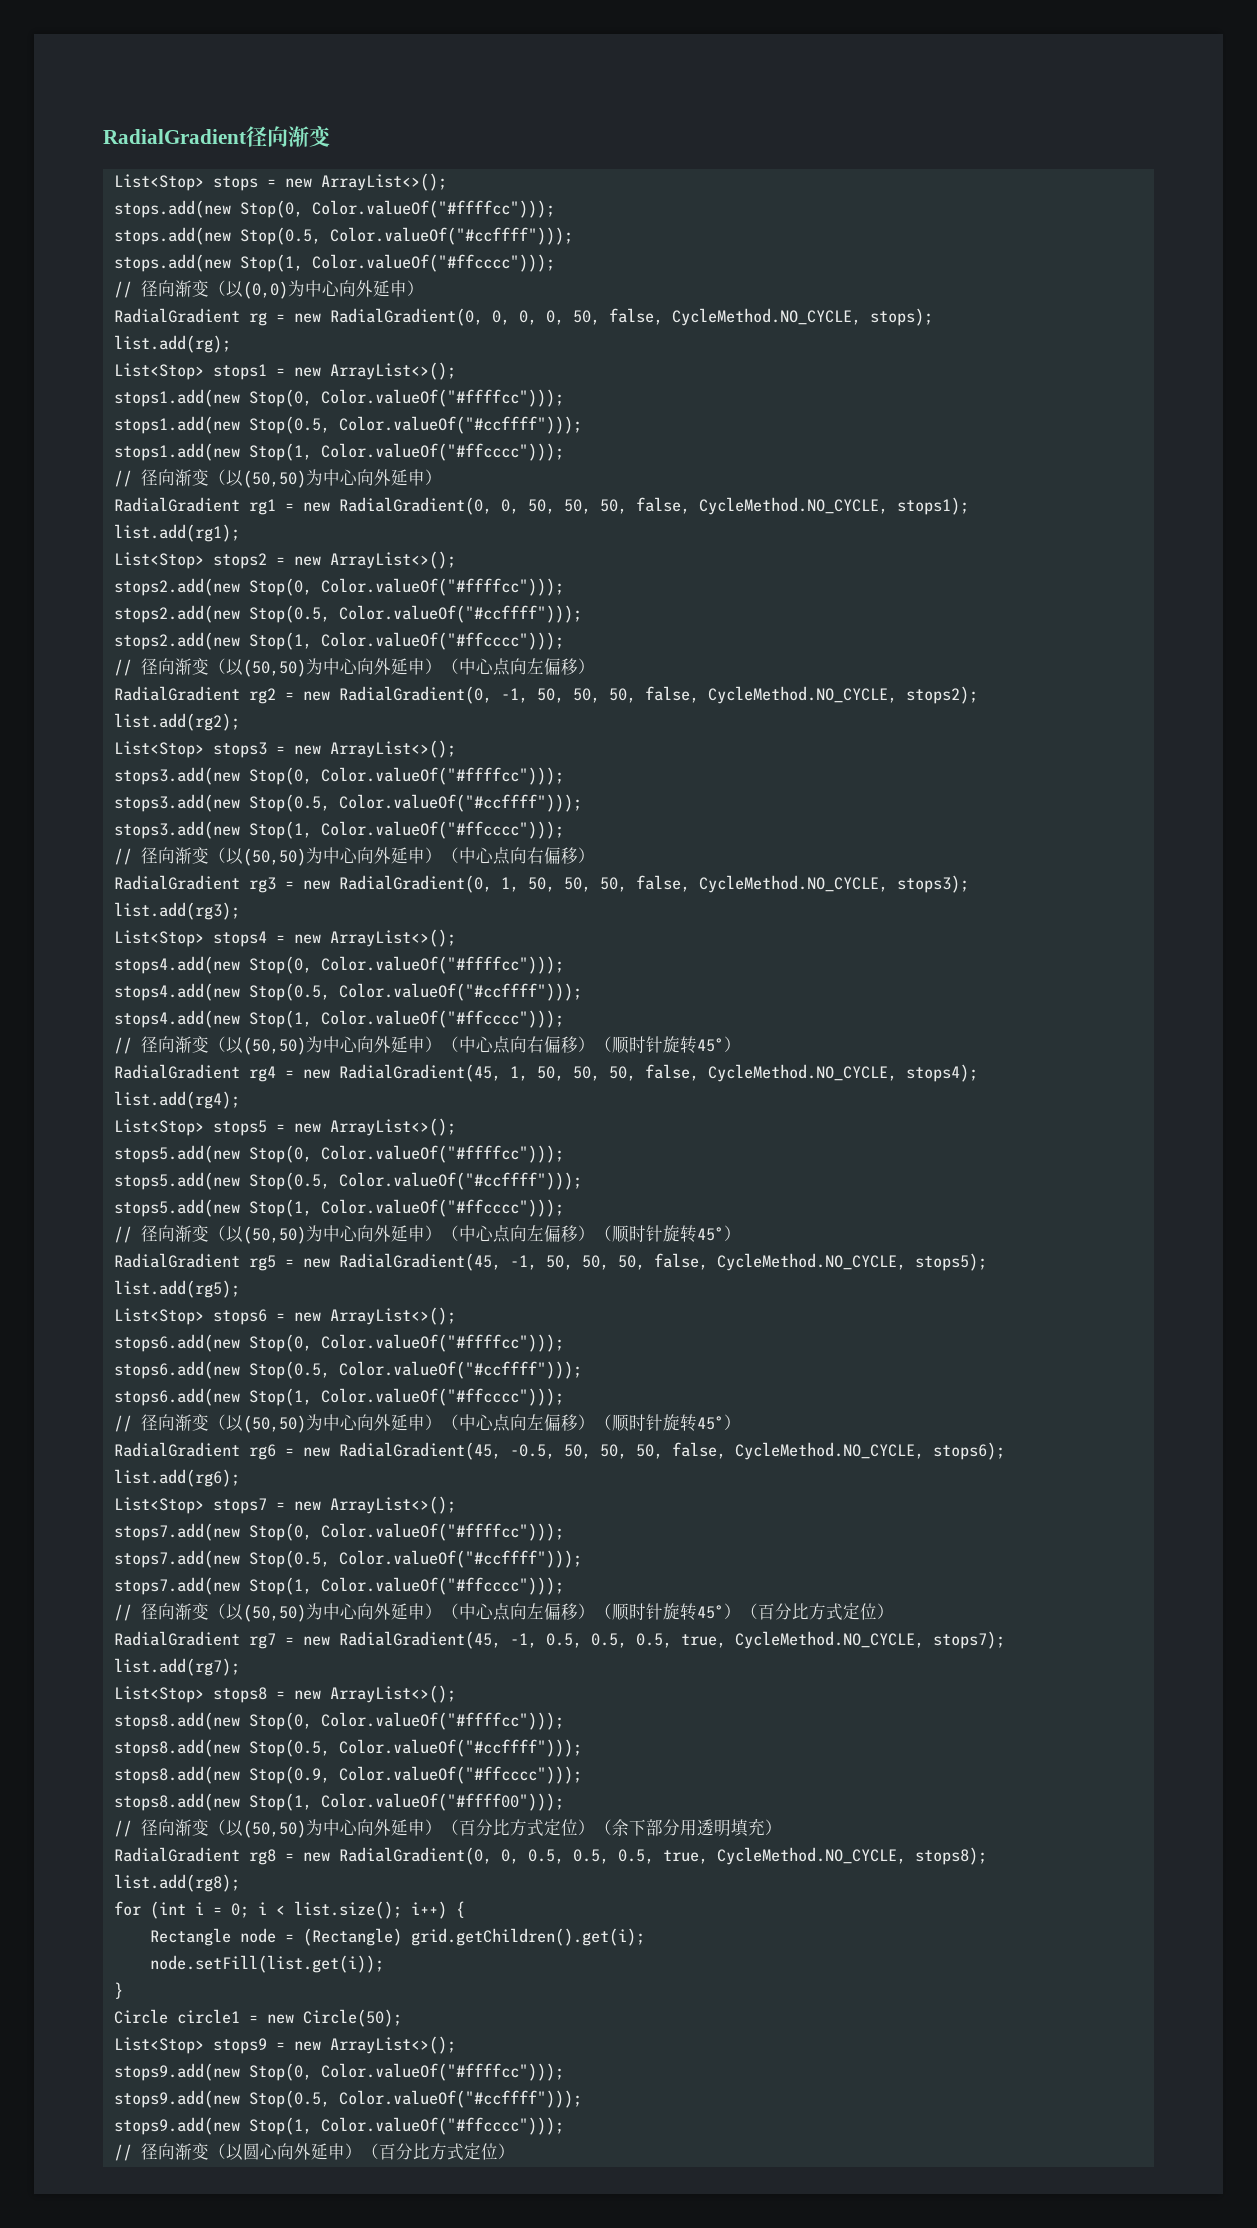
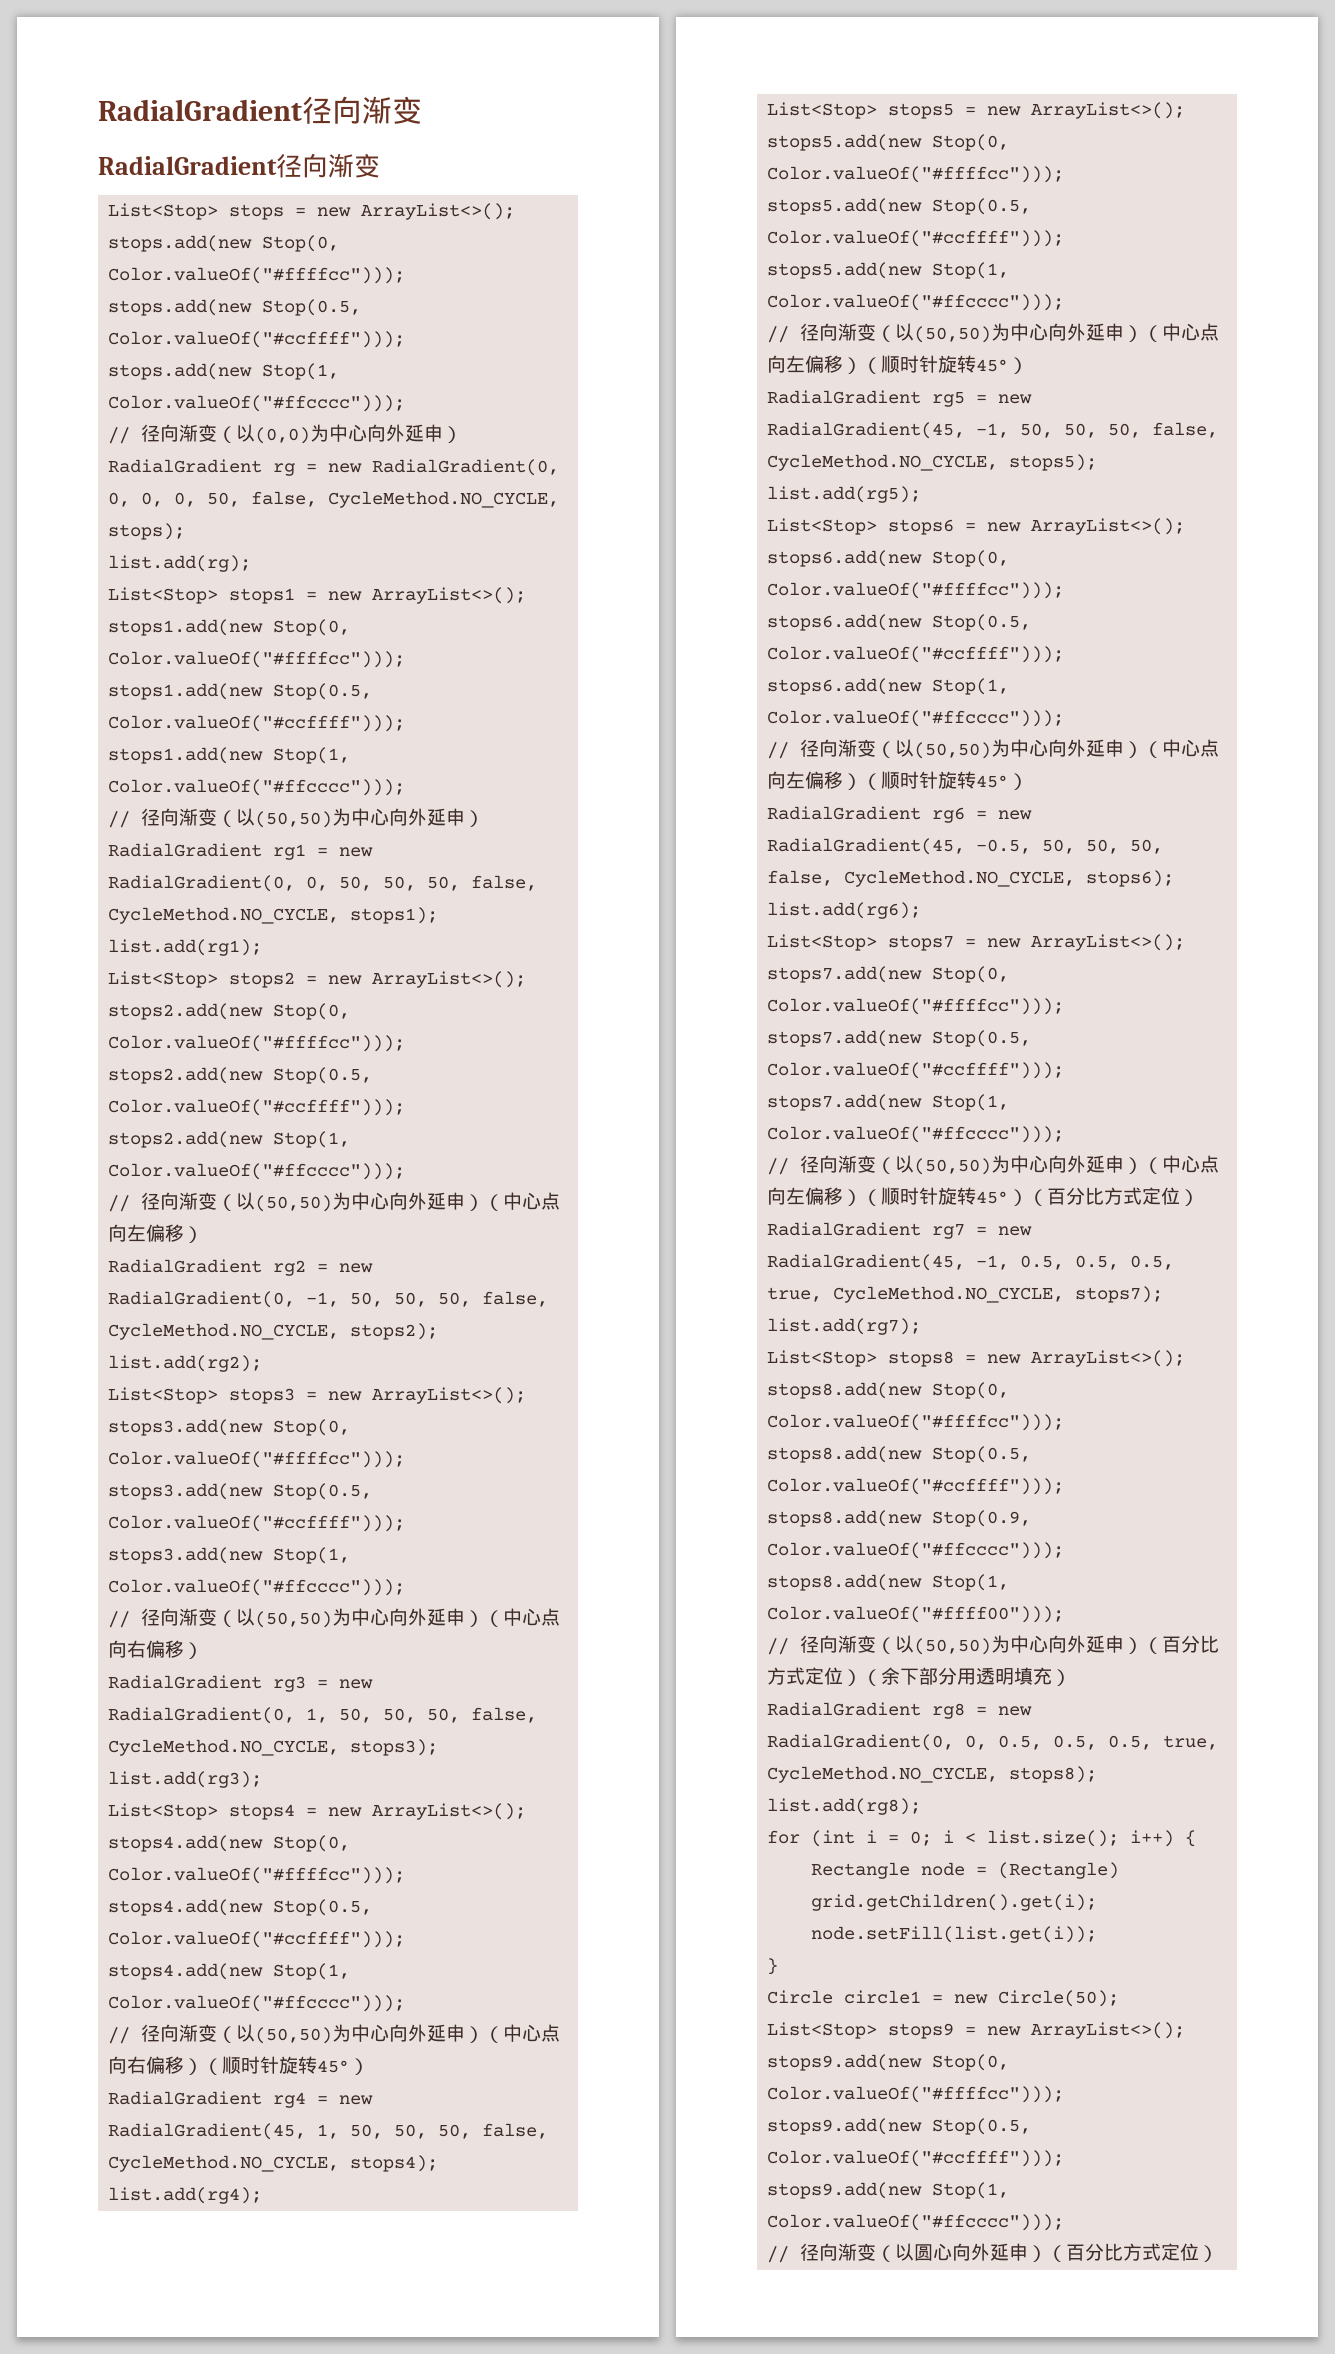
[103,125,331,147] RadialGradient径向渐变 -> [98,96,422,124] [98,153,380,178] RadialGradient径向渐变 // RadialGradient径向渐变

